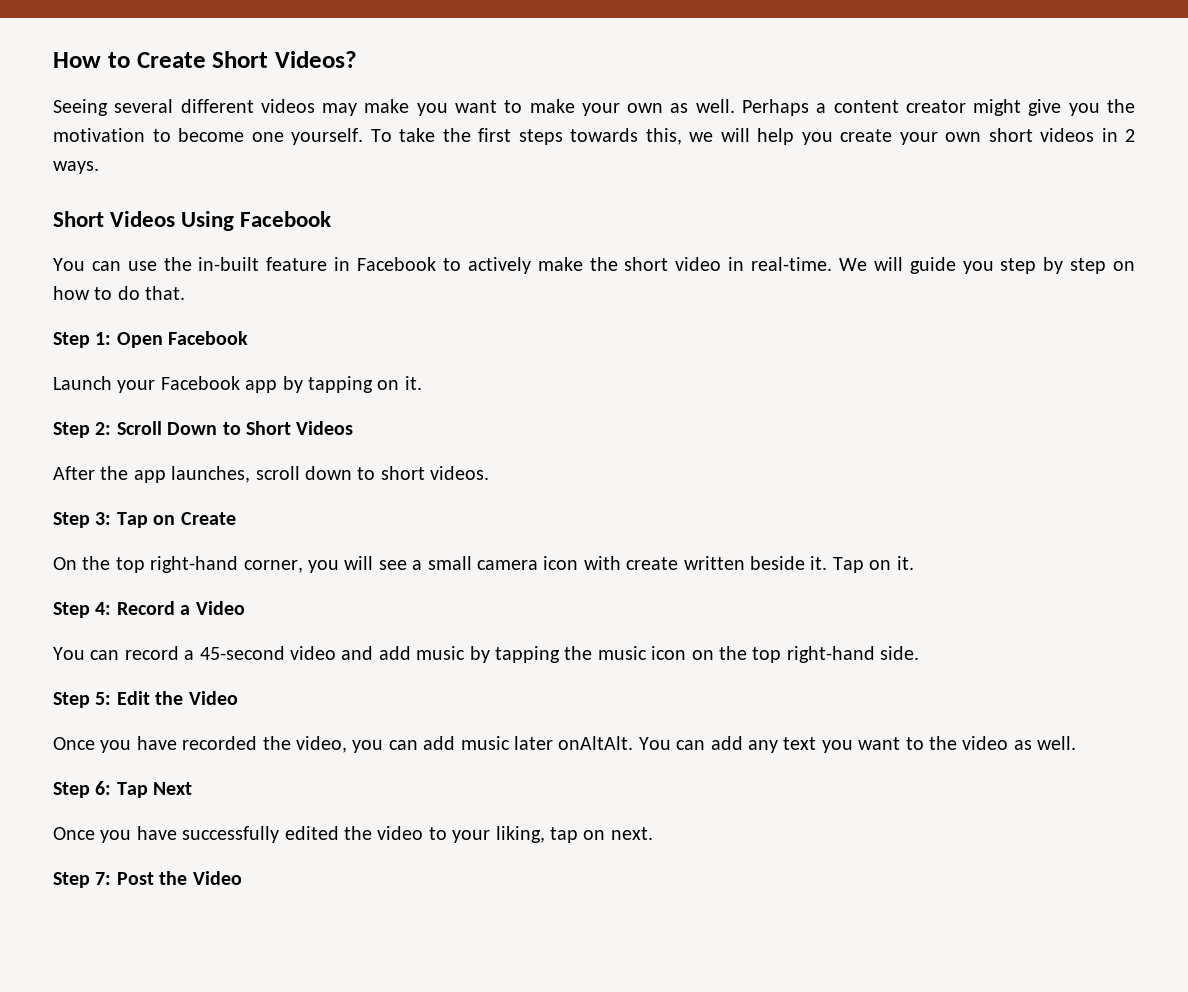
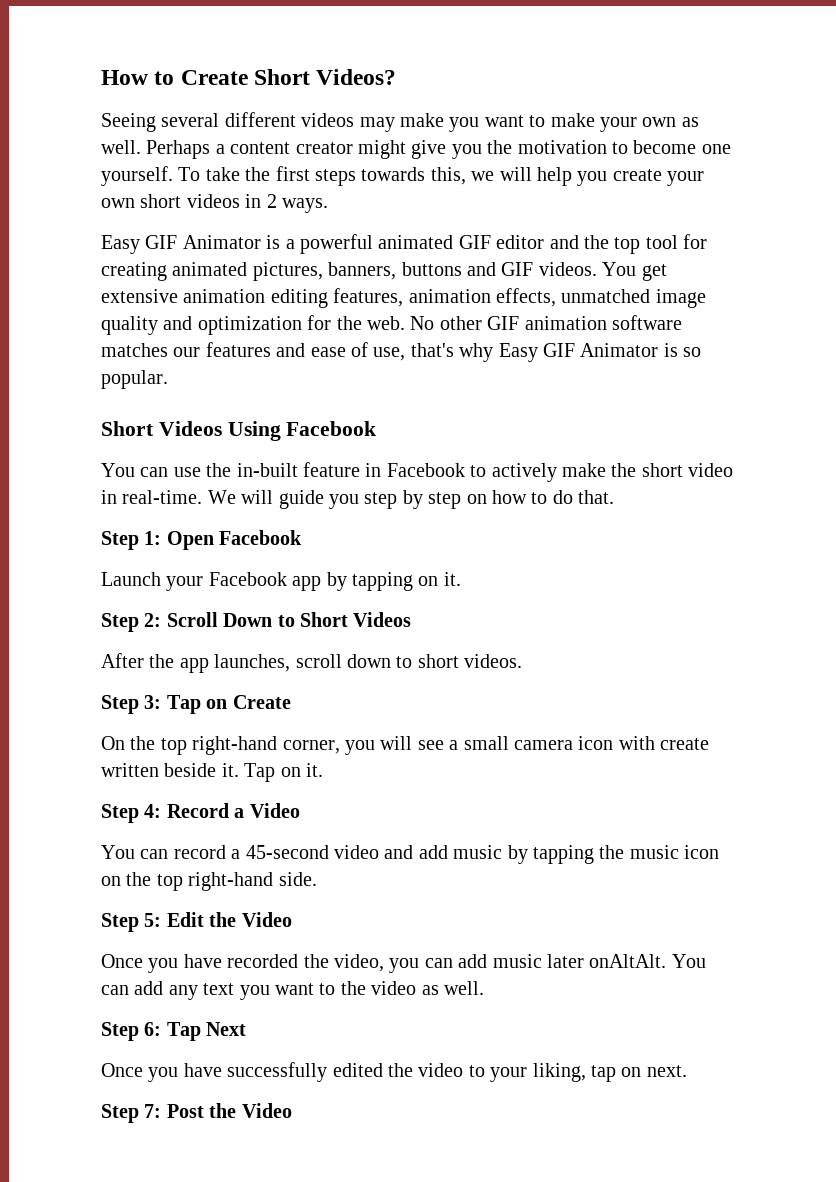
(99, 167) none -> [101,234,708,254] [101,262,667,281] [101,288,706,308] [101,315,682,335] [101,342,702,362] [101,370,168,389] // Easy GIF Animator is a powerful animated GIF editor and the top tool for creating animated pictures, banners, buttons and GIF videos. You get extensive animation editing features, animation effects, unmatched image quality and optimization for the web. No other GIF animation software matches our features and ease of use, that's why Easy GIF Animator is so popular.

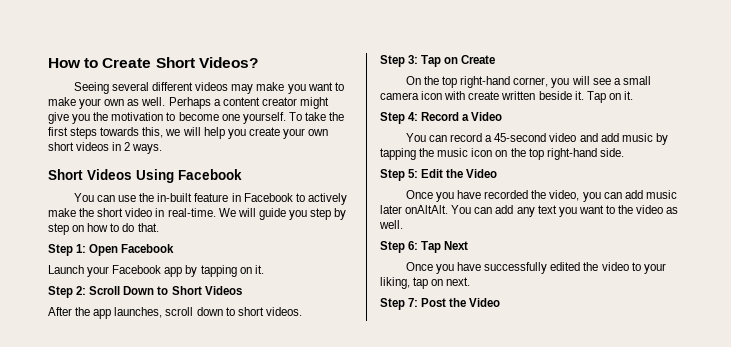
[101,234,708,254] [101,262,667,281] [101,288,706,308] [101,315,682,335] [101,342,702,362] [101,370,168,389] // Easy GIF Animator is a powerful animated GIF editor and the top tool for creating animated pictures, banners, buttons and GIF videos. You get extensive animation editing features, animation effects, unmatched image quality and optimization for the web. No other GIF animation software matches our features and ease of use, that's why Easy GIF Animator is so popular. -> (163, 149) none

